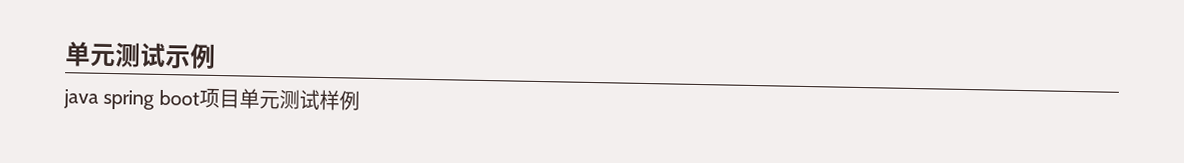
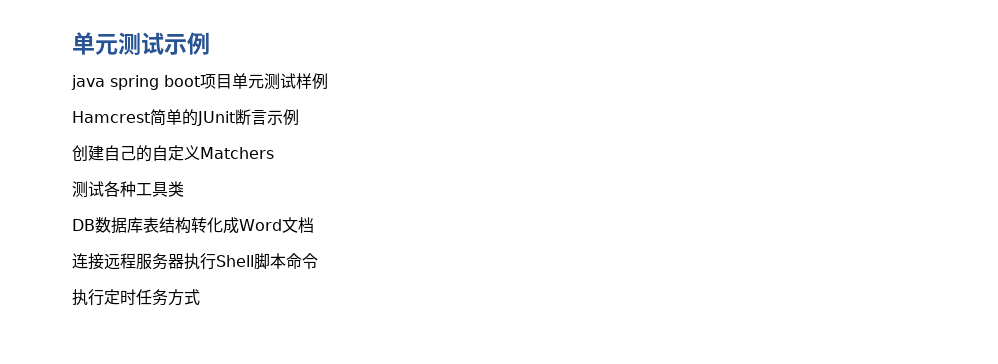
(360, 100) none -> [72,109,299,126] [72,145,274,162] [72,181,184,198] [72,217,314,234] [72,253,318,270] [72,289,200,306] // Hamcrest简单的JUnit断言示例 // 创建自己的自定义Matchers // 测试各种工具类 // DB数据库表结构转化成Word文档 // 连接远程服务器执行Shell脚本命令 // 执行定时任务方式

